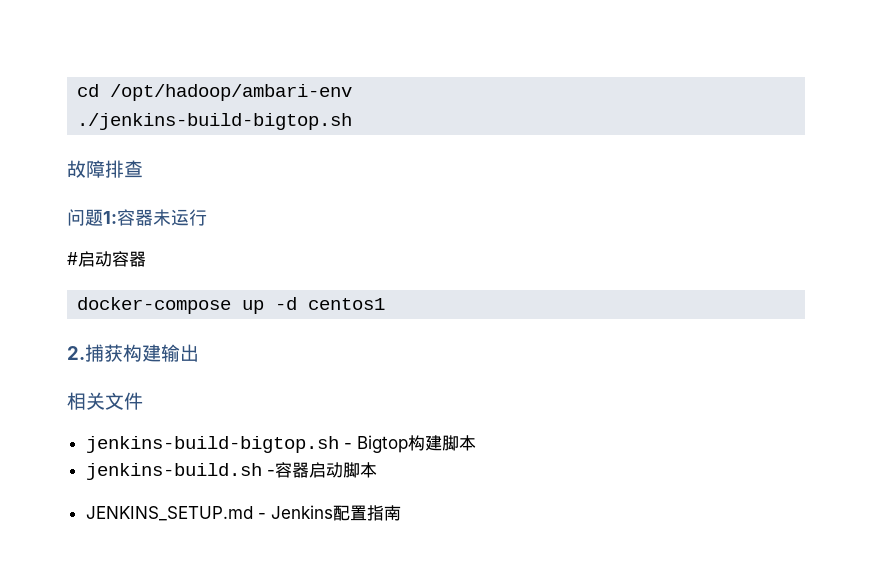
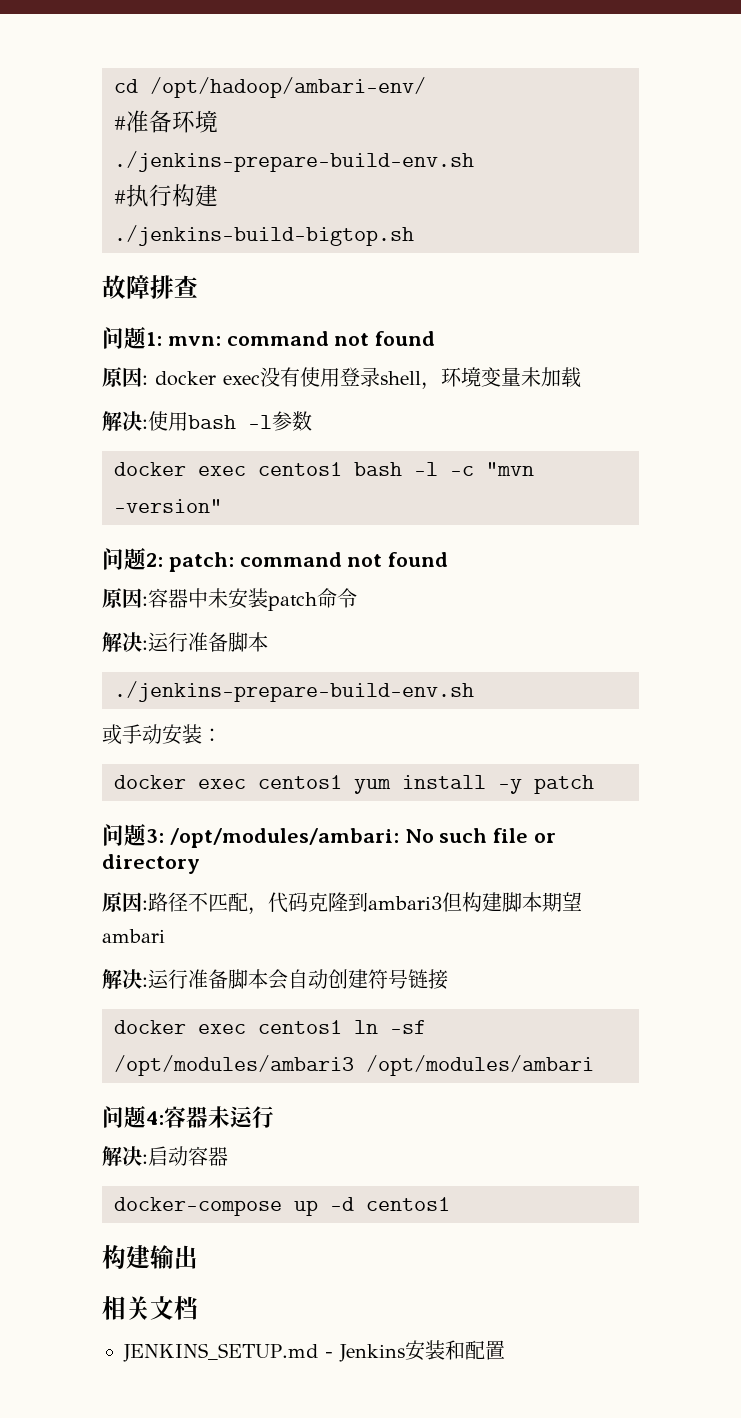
[110,84,353,101] /opt/hadoop/ambari-env -> [150,77,426,98] [114,110,218,133] [114,151,474,172] [114,184,218,207] /opt/hadoop/ambari-env/ // #准备环境 // ./jenkins-prepare-build-env.sh // #执行构建
(117, 217) none -> [167,331,436,346] [102,367,581,390] [102,411,312,431] [114,462,534,476] [114,499,222,513] [102,547,449,572] [102,588,357,611] [102,632,268,652] [114,681,474,702] [102,724,222,745] [114,775,594,794] [102,823,557,848] [102,854,200,874] [102,892,582,915] [102,929,165,943] [102,969,448,990] [114,1020,426,1034] [114,1055,594,1076] [102,1105,164,1128] mvn: command not found // 原因: docker exec没有使用登录shell，环境变量未加载 // 解决:使用bash -l参数 // docker exec centos1 bash -l -c "mvn -version" // 问题2: patch: command not found // 原因:容器中未安装patch命令 // 解决:运行准备脚本 // ./jenkins-prepare-build-env.sh // 或手动安装： // docker exec centos1 yum install -y patch // 问题3: /opt/modules/ambari: No such file or directory // 原因:路径不匹配，代码克隆到ambari3但构建脚本期望ambari // 解决:运行准备脚本会自动创建符号链接 // docker exec centos1 ln -sf /opt/modules/ambari3 /opt/modules/ambari // 问题4:
[67,252,78,265] # -> [102,1146,148,1166] 解决:
[67,344,123,362] 2.捕获 -> (450, 1204) none
[124,392,143,410] [85,435,476,453] [85,462,377,480] 件 // jenkins-build-bigtop.sh - Bigtop构建脚本 // jenkins-build.sh -容器启动脚本 -> [174,1296,198,1320] 档
[332,505,401,521] 配置指南 -> [404,1340,505,1361] 安装和配置

